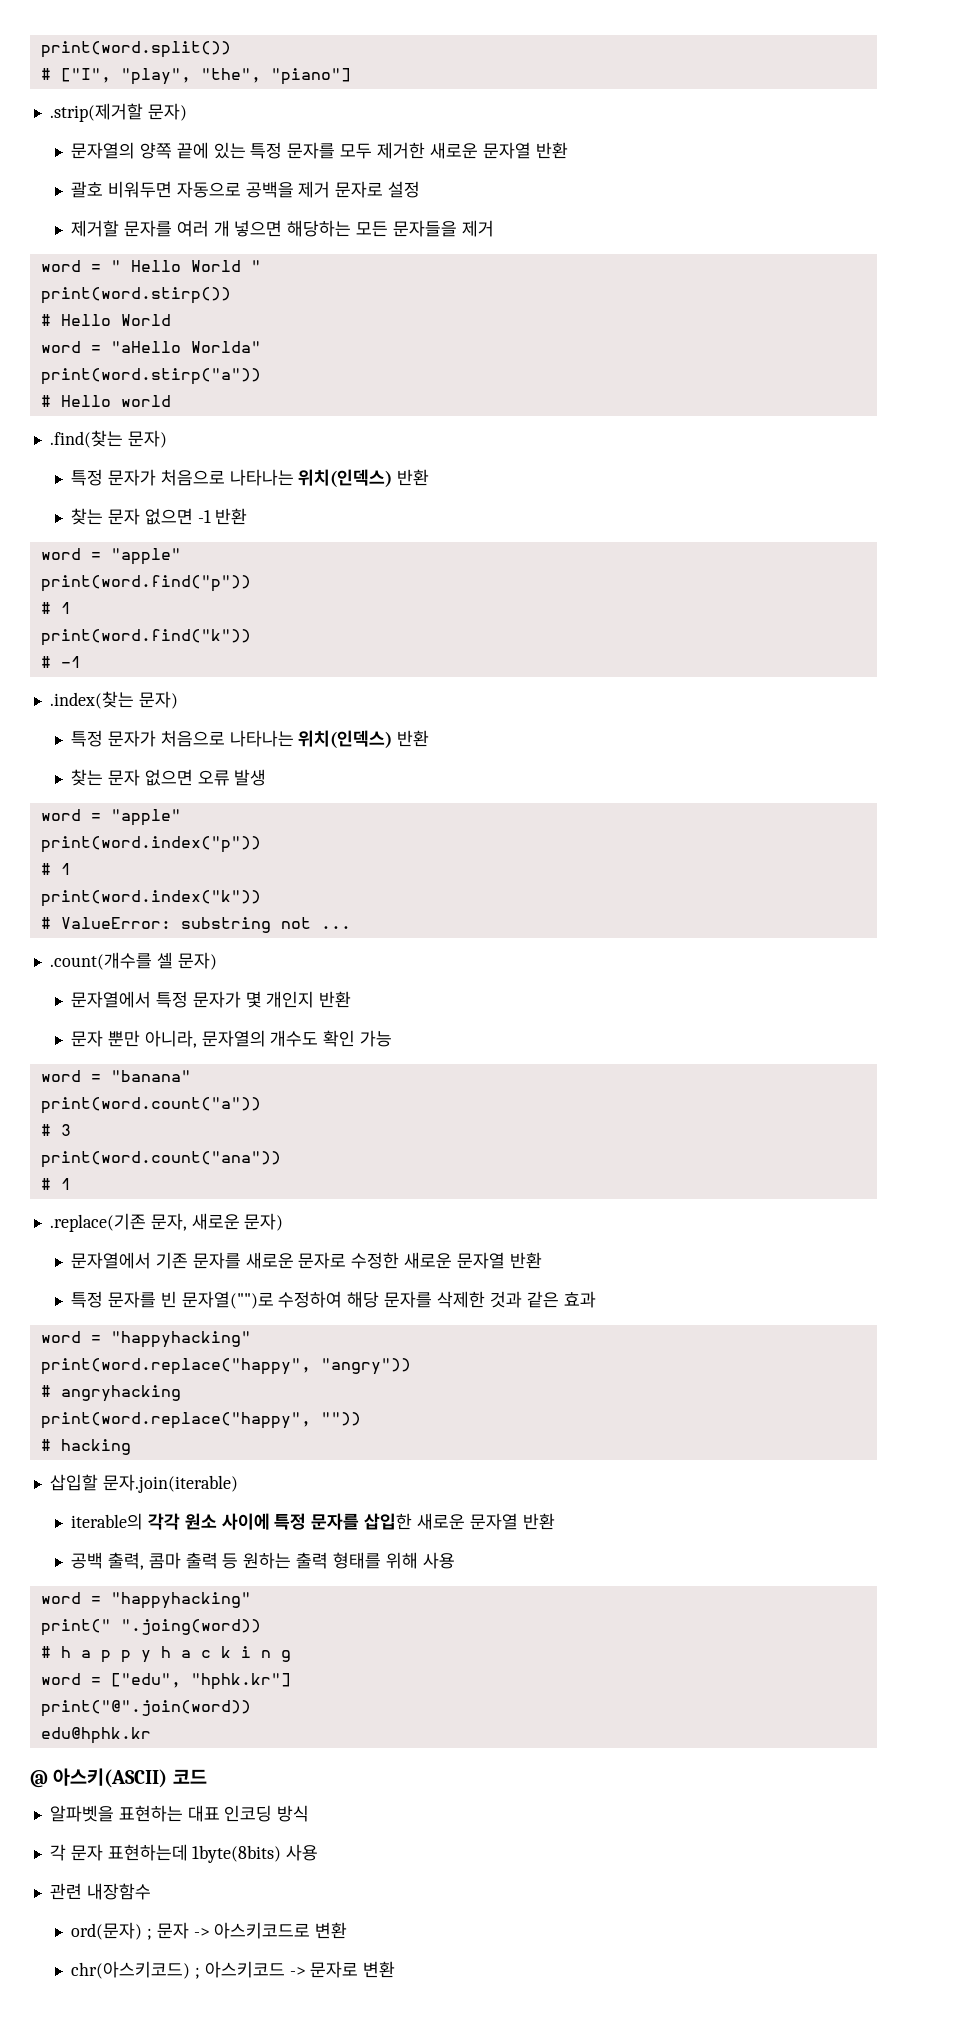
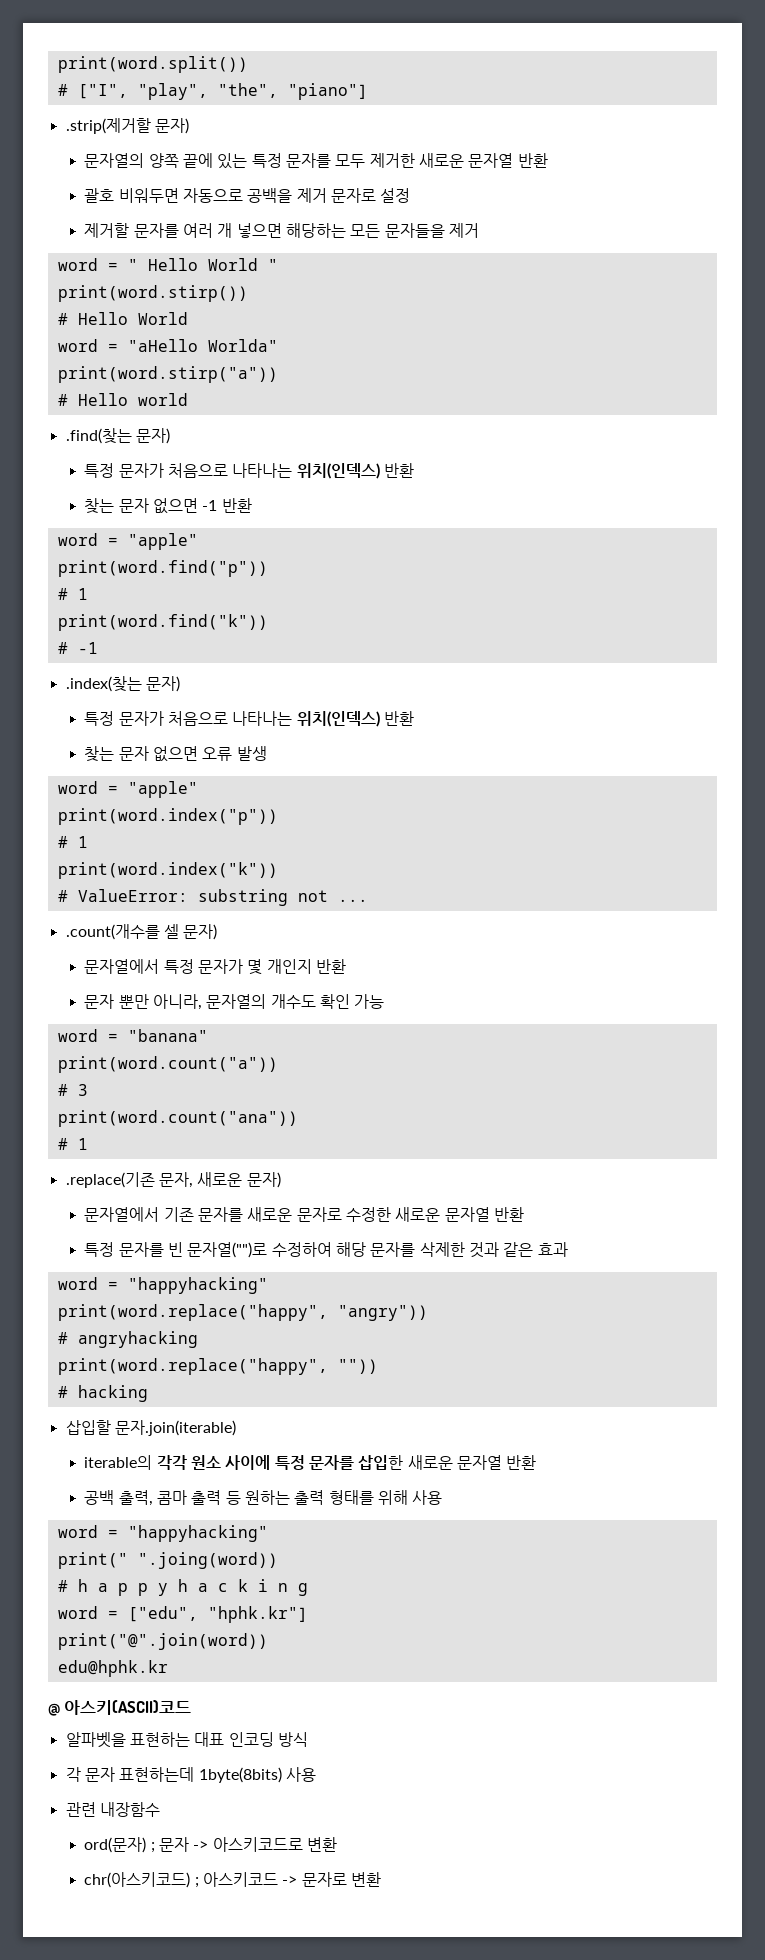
[53,1768,207,1788] 아스키(ASCII) 코드 -> [64,1700,192,1715] 아스키(ASCII)코드

